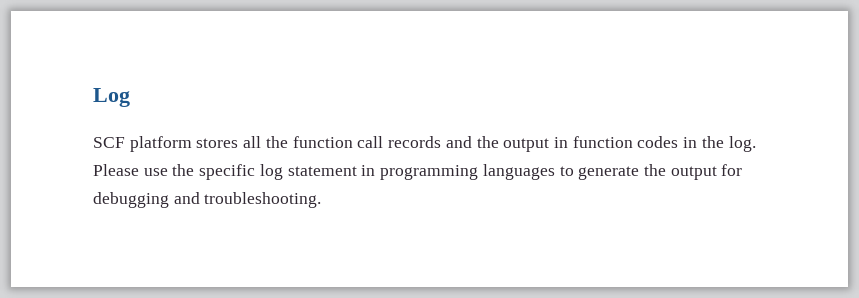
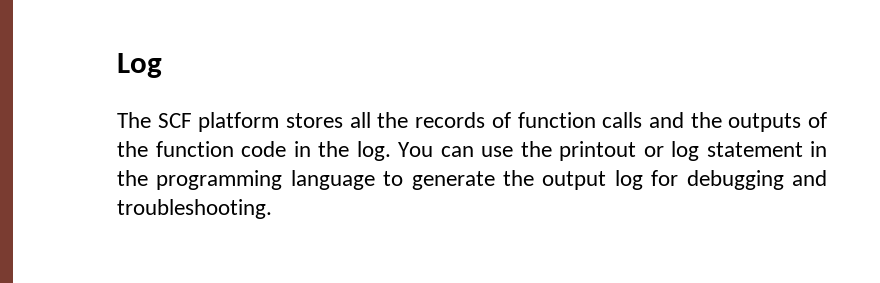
(130, 97) none -> [117,112,151,128] The
[292,136,756,152] [93,164,555,180] function call records and the output in function codes in the log. Please use the specific log statement in programming languages -> [415,112,828,132] [117,141,827,161] [117,170,375,190] records of function calls and the outputs of the function code in the log. You can use the printout or log statement in the programming language
(717, 173) none -> [614,170,643,190] log

